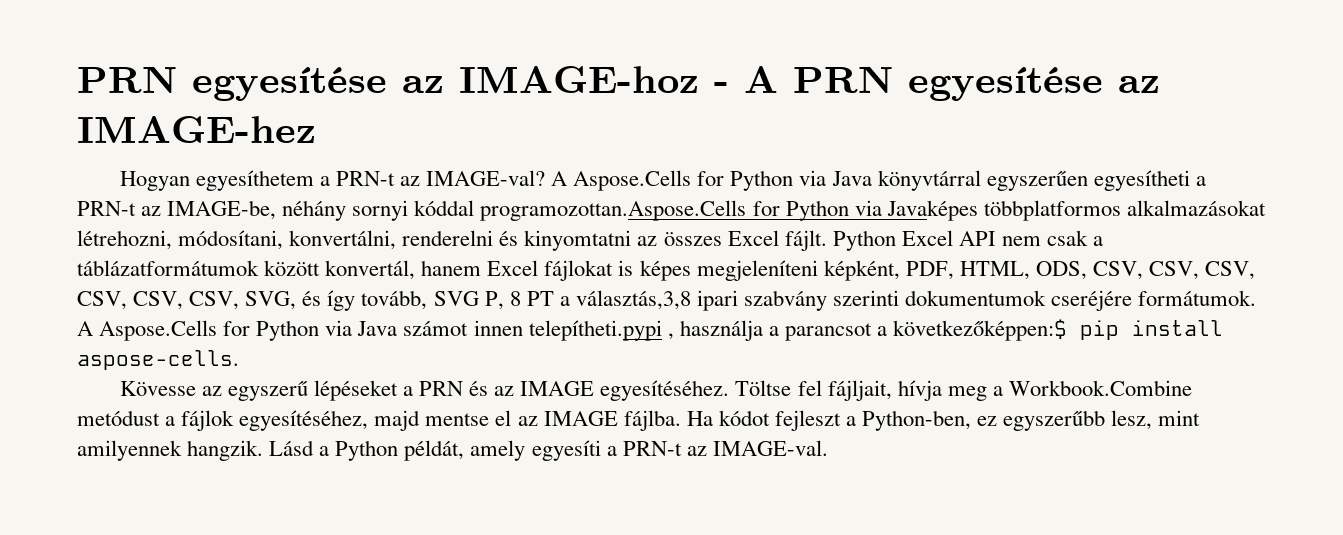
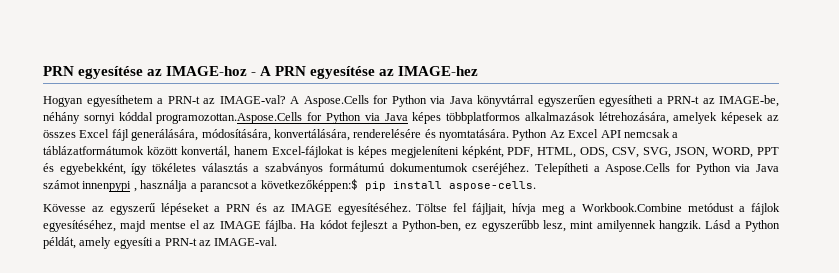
[886,200,1266,221] [77,230,1089,251] Javaképes többplatformos alkalmazásokat létrehozni, módosítani, konvertálni, renderelni és kinyomtatni az összes Excel fájlt. Python Excel API nem csak -> [384,112,780,124] [43,129,670,141] Java képes többplatformos alkalmazások létrehozására, amelyek képesek az összes Excel fájl generálására, módosítására, konvertálására, renderelésére és nyomtatására. Python Az Excel API nemcsak
[487,260,614,281] Excel fájlokat -> [271,146,343,158] Excel-fájlokat
[1149,261,1256,280] [77,290,1257,311] [77,321,93,336] CSV, CSV, CSV, CSV, CSV, SVG, és így tovább, SVG P, 8 PT a választás,3,8 ipari szabvány szerinti dokumentumok cseréjére formátumok. A -> [643,147,779,158] [43,163,600,175] SVG, JSON, WORD, PPT és egyebekként, így tökéletes választás a szabványos formátumú dokumentumok cseréjéhez. Telepítheti a
[473,320,662,341] innen telepítheti.pypi -> [82,181,132,192] innenpypi

